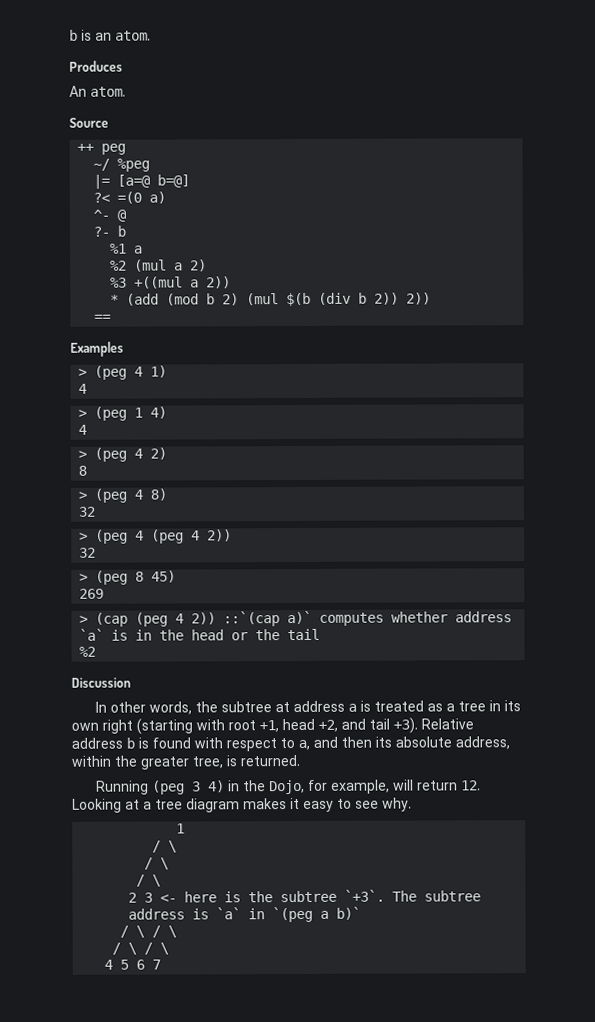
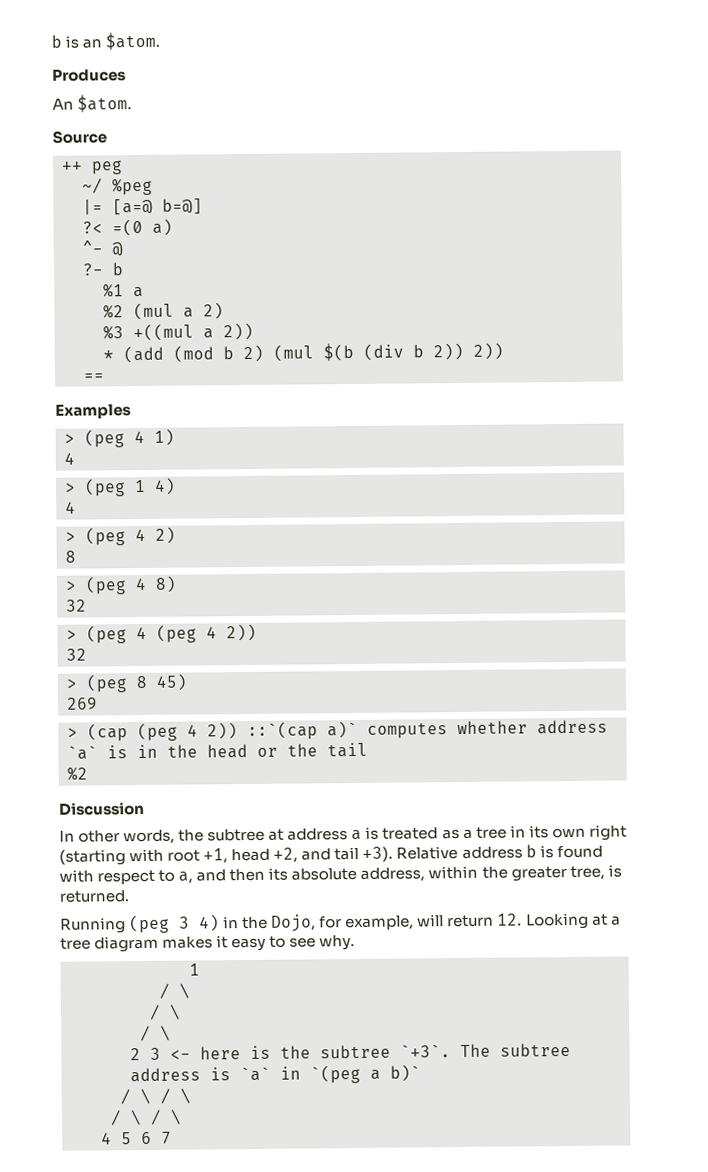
[115,30,151,41] atom. -> [105,31,161,51] $atom.
[90,86,126,97] atom. -> [77,94,133,113] $atom.

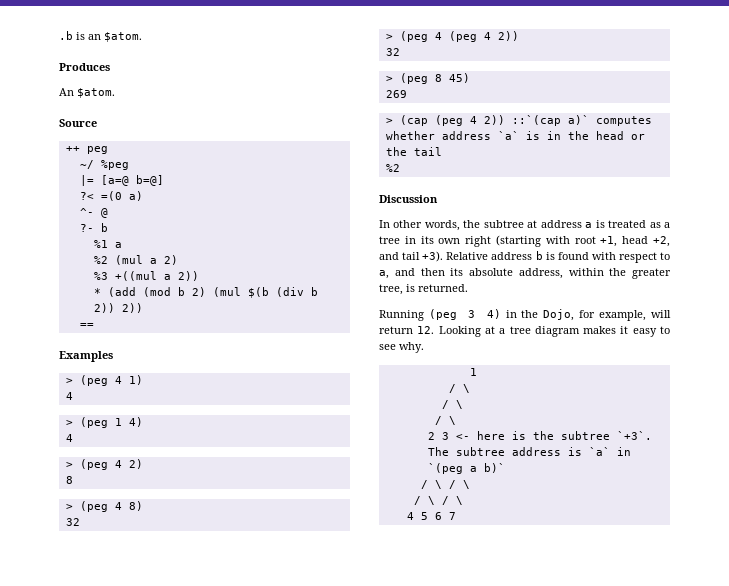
[51,34,62,48] b -> [59,31,73,40] .b

